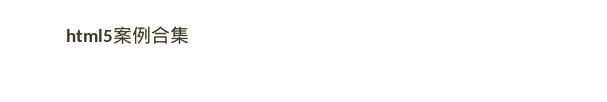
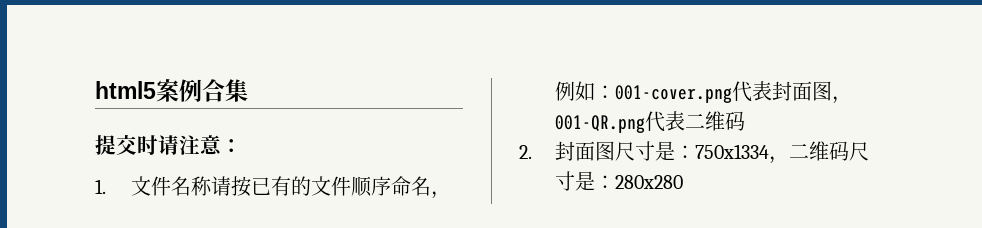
(189, 35) none -> [95,135,242,155] [95,176,452,199] [555,81,853,104] [555,111,746,133] [519,141,870,164] [555,171,684,191] // 提交时请注意： // 1.文件名称请按已有的文件顺序命名，例如：001-cover.png代表封面图，001-QR.png代表二维码 // 2.封面图尺寸是：750x1334，二维码尺寸是：280x280

